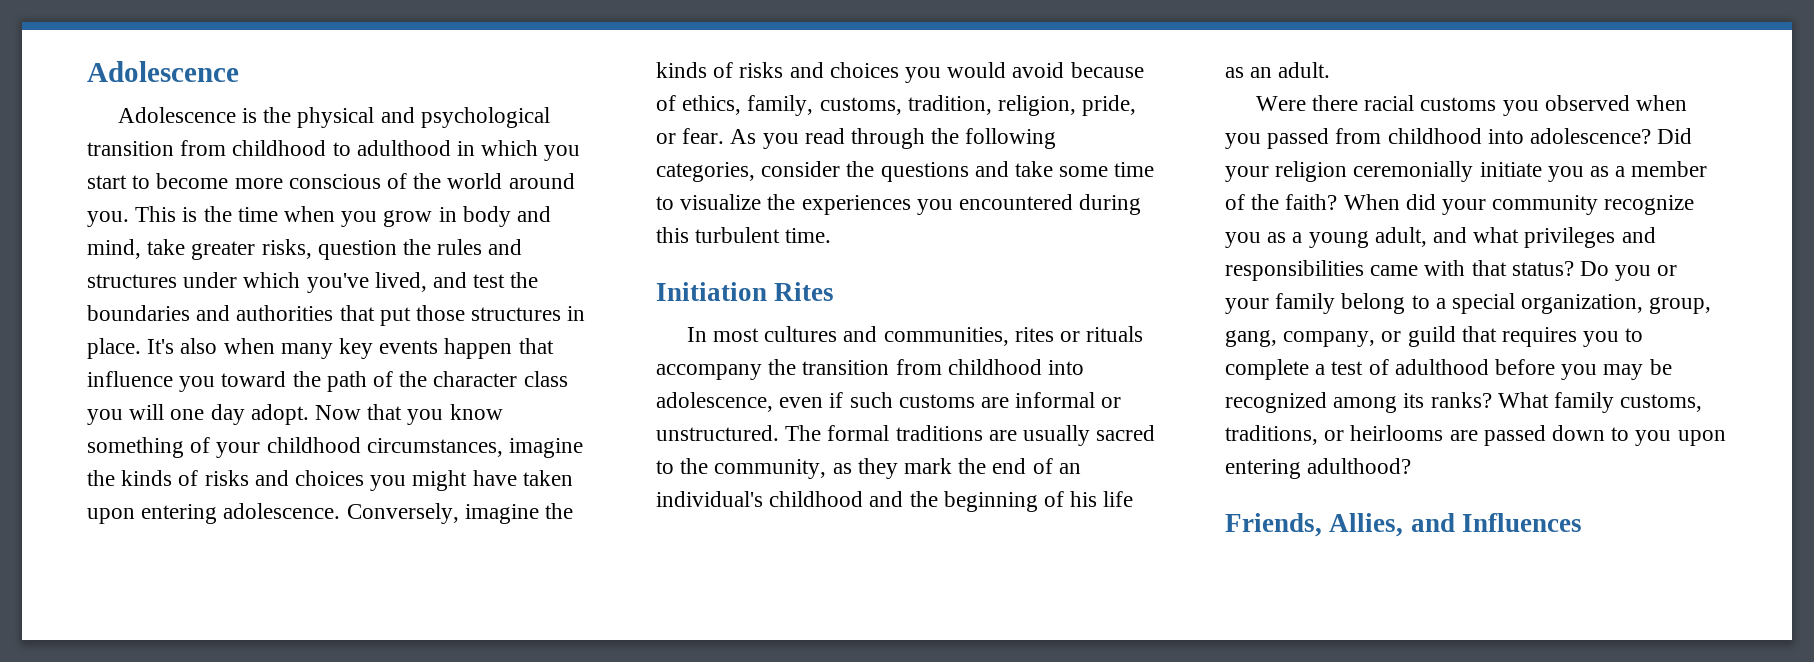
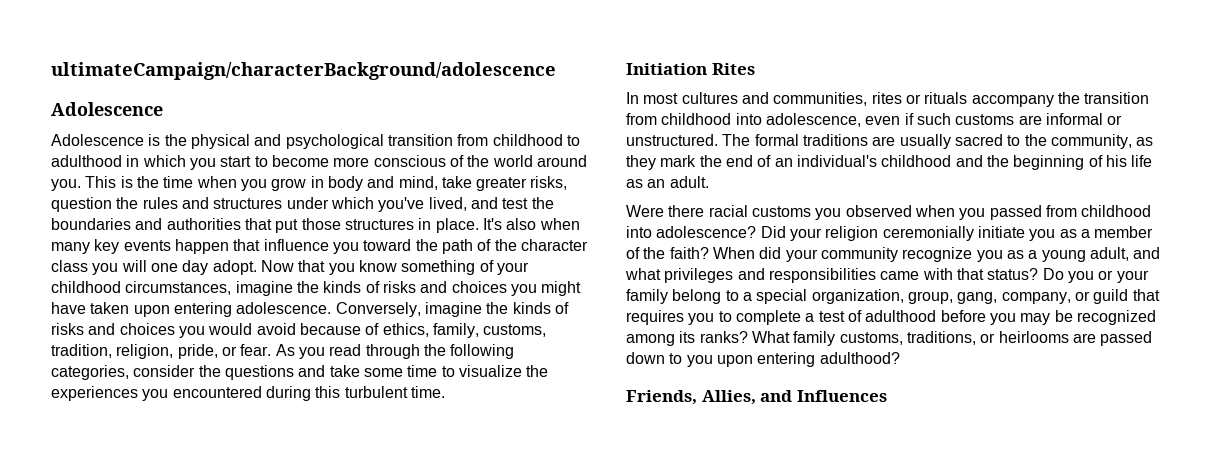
(87, 71) none -> [51,62,556,80] ultimateCampaign/characterBackground/adolescence //

